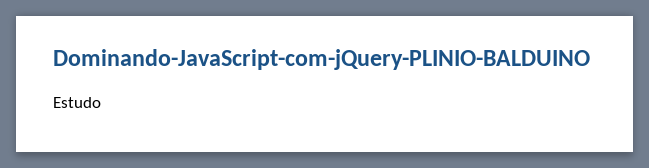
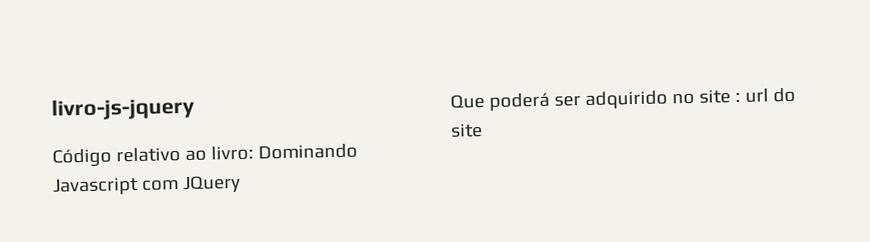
[53,49,590,70] [53,97,101,108] Dominando-JavaScript-com-jQuery-PLINIO-BALDUINO // Estudo -> [51,96,195,121] [52,143,358,168] [53,174,241,196] [450,87,796,111] [451,123,483,138] livro-js-jquery // Código relativo ao livro: Dominando Javascript com JQuery // Que poderá ser adquirido no site : url do site

